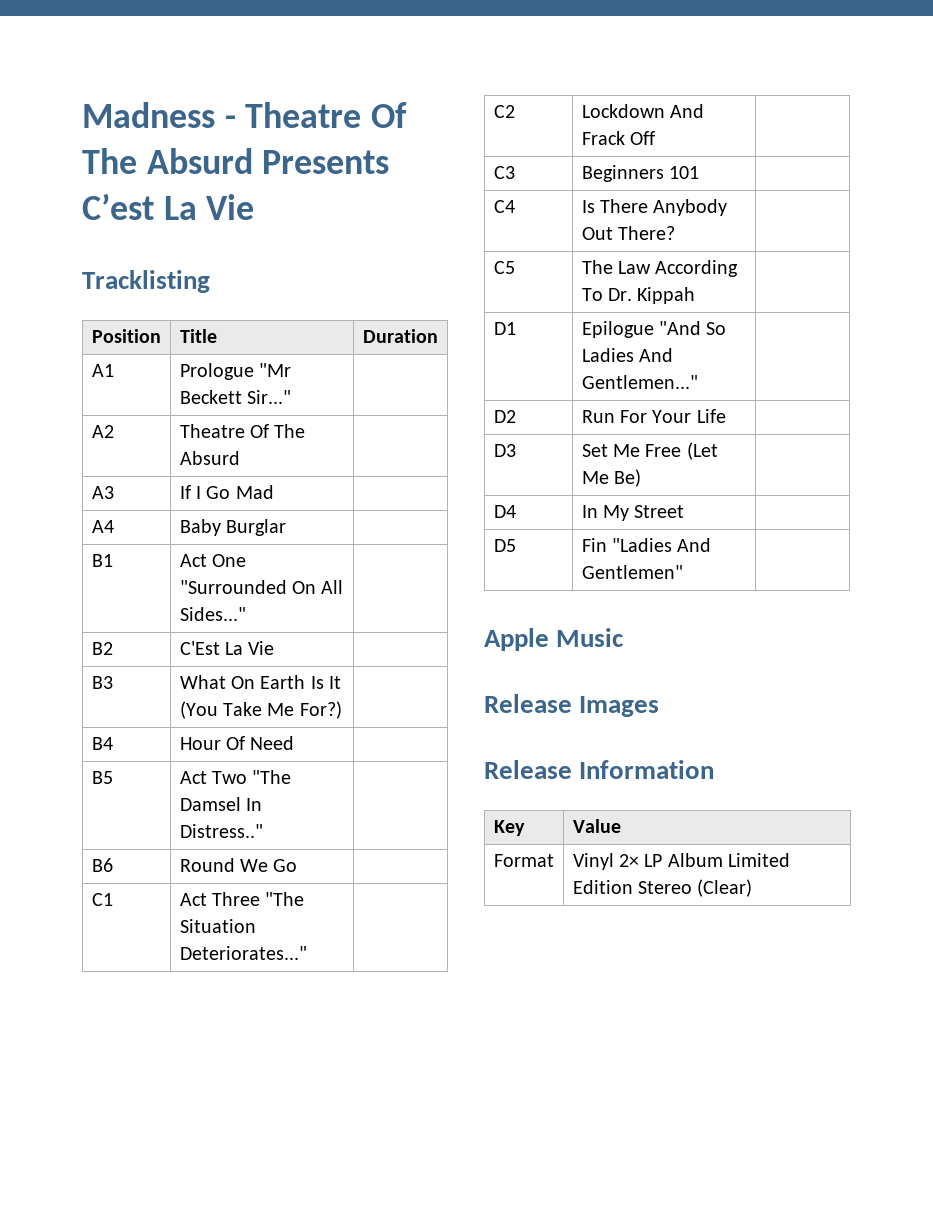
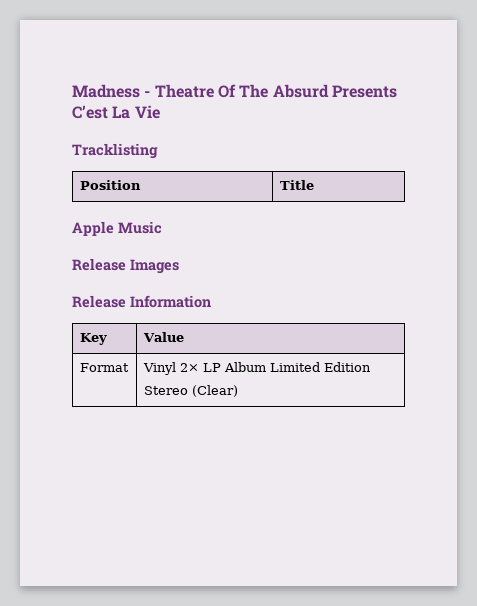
[362,329,438,343] [91,364,114,377] [179,363,291,380] [179,390,291,404] [91,425,114,438] [179,424,306,438] [179,451,240,465] [91,486,114,499] [179,485,274,499] [91,520,114,533] [179,519,286,536] [91,554,113,567] [179,554,246,567] [179,580,344,594] [179,607,246,621] [91,642,113,655] [179,641,275,655] [91,676,113,689] [179,675,342,689] [179,701,342,719] [91,737,113,750] [179,736,295,750] [91,771,113,784] [179,770,292,784] [179,797,262,811] [179,824,263,838] [91,858,113,872] [179,858,298,872] [91,893,113,906] [179,892,305,906] [179,919,256,933] [179,946,307,960] [493,105,515,118] [581,104,704,118] [581,131,655,145] [493,166,515,179] [581,165,699,182] [493,200,515,213] [581,199,728,216] [581,226,675,240] [493,261,515,274] [581,260,739,277] [581,287,696,304] [493,322,516,335] [581,321,727,338] [581,348,673,362] [581,375,698,389] [493,410,516,423] [581,409,726,423] [493,444,516,457] [581,442,718,460] [581,469,641,487] [493,505,516,518] [581,505,685,521] [493,539,516,552] [581,538,712,552] [581,565,683,579] | Duration // A1 | Prologue "Mr Beckett Sir..." | // A2 | Theatre Of The Absurd | // A3 | If I Go Mad | // A4 | Baby Burglar | // B1 | Act One "Surrounded On All Sides..." | // B2 | C'Est La Vie | // B3 | What On Earth Is It (You Take Me For?) | // B4 | Hour Of Need | // B5 | Act Two "The Damsel In Distress.." | // B6 | Round We Go | // C1 | Act Three "The Situation Deteriorates..." | // C2 | Lockdown And Frack Off | // C3 | Beginners 101 | // C4 | Is There Anybody Out There? | // C5 | The Law According To Dr. Kippah | // D1 | Epilogue "And So Ladies And Gentlemen..." | // D2 | Run For Your Life | // D3 | Set Me Free (Let Me Be) | // D4 | In My Street | // D5 | Fin "Ladies And Gentlemen" | -> (314, 185) none

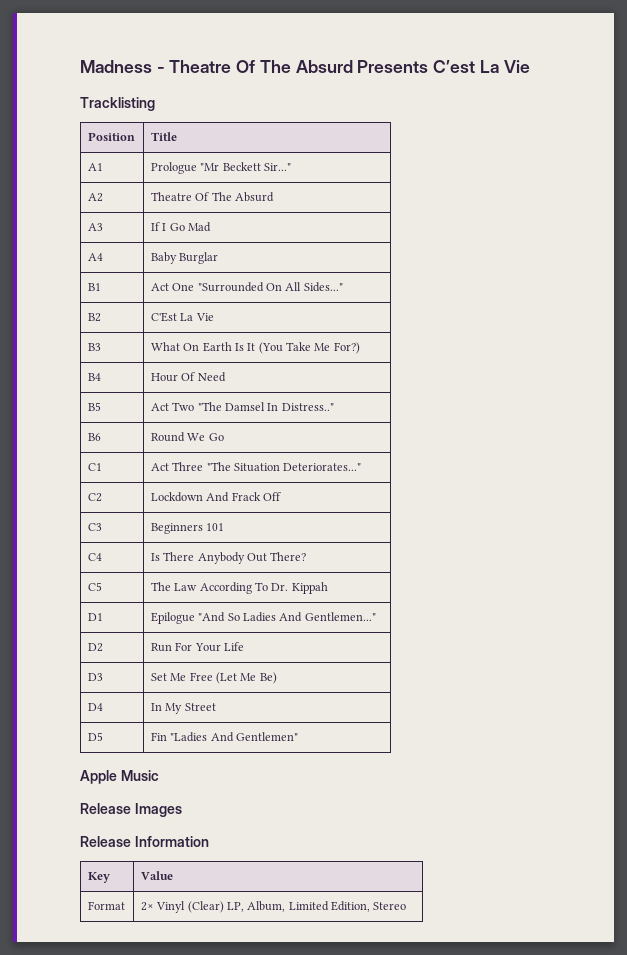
(314, 185) none -> [87,163,103,171] [150,162,291,174] [87,193,103,202] [150,192,274,202] [87,223,103,231] [150,222,211,232] [87,253,103,261] [150,252,219,264] [87,283,101,291] [150,282,343,292] [87,313,101,322] [150,312,214,322] [87,343,101,351] [150,342,360,354] [87,373,101,381] [150,372,226,382] [87,402,101,411] [150,402,334,411] [87,433,101,441] [150,432,224,442] [87,463,102,471] [150,462,362,472] [87,493,102,502] [150,492,281,502] [87,523,102,531] [150,523,225,534] [87,553,102,561] [150,552,307,564] [87,582,102,591] [150,582,328,594] [87,613,103,621] [150,612,376,624] [87,643,103,652] [150,642,244,652] [87,673,103,681] [150,672,277,684] [87,703,103,711] [150,703,216,714] [87,732,103,741] [150,732,298,742] // A1 | Prologue "Mr Beckett Sir..." // A2 | Theatre Of The Absurd // A3 | If I Go Mad // A4 | Baby Burglar // B1 | Act One "Surrounded On All Sides..." // B2 | C'Est La Vie // B3 | What On Earth Is It (You Take Me For?) // B4 | Hour Of Need // B5 | Act Two "The Damsel In Distress.." // B6 | Round We Go // C1 | Act Three "The Situation Deteriorates..." // C2 | Lockdown And Frack Off // C3 | Beginners 101 // C4 | Is There Anybody Out There? // C5 | The Law According To Dr. Kippah // D1 | Epilogue "And So Ladies And Gentlemen..." // D2 | Run For Your Life // D3 | Set Me Free (Let Me Be) // D4 | In My Street // D5 | Fin "Ladies And Gentlemen"
[142,362,371,375] [143,385,238,397] Vinyl 2× LP Album Limited Edition Stereo (Clear) -> [140,901,407,913] 2× Vinyl (Clear) LP, Album, Limited Edition, Stereo

